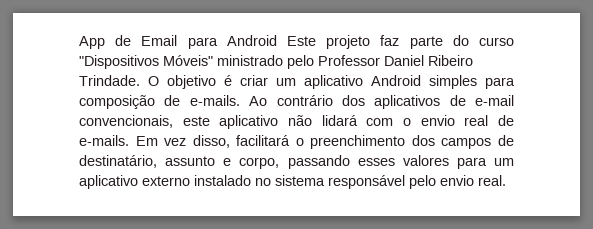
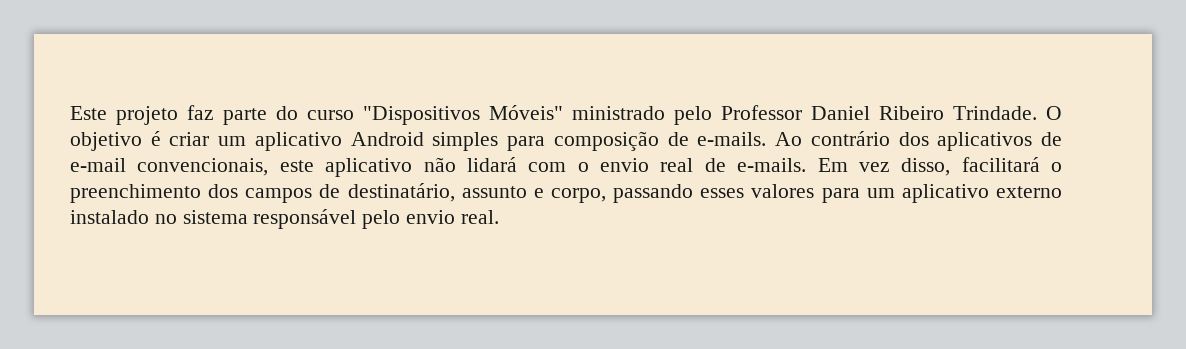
[79,35,277,49] App de Email para Android -> (70, 113) none

